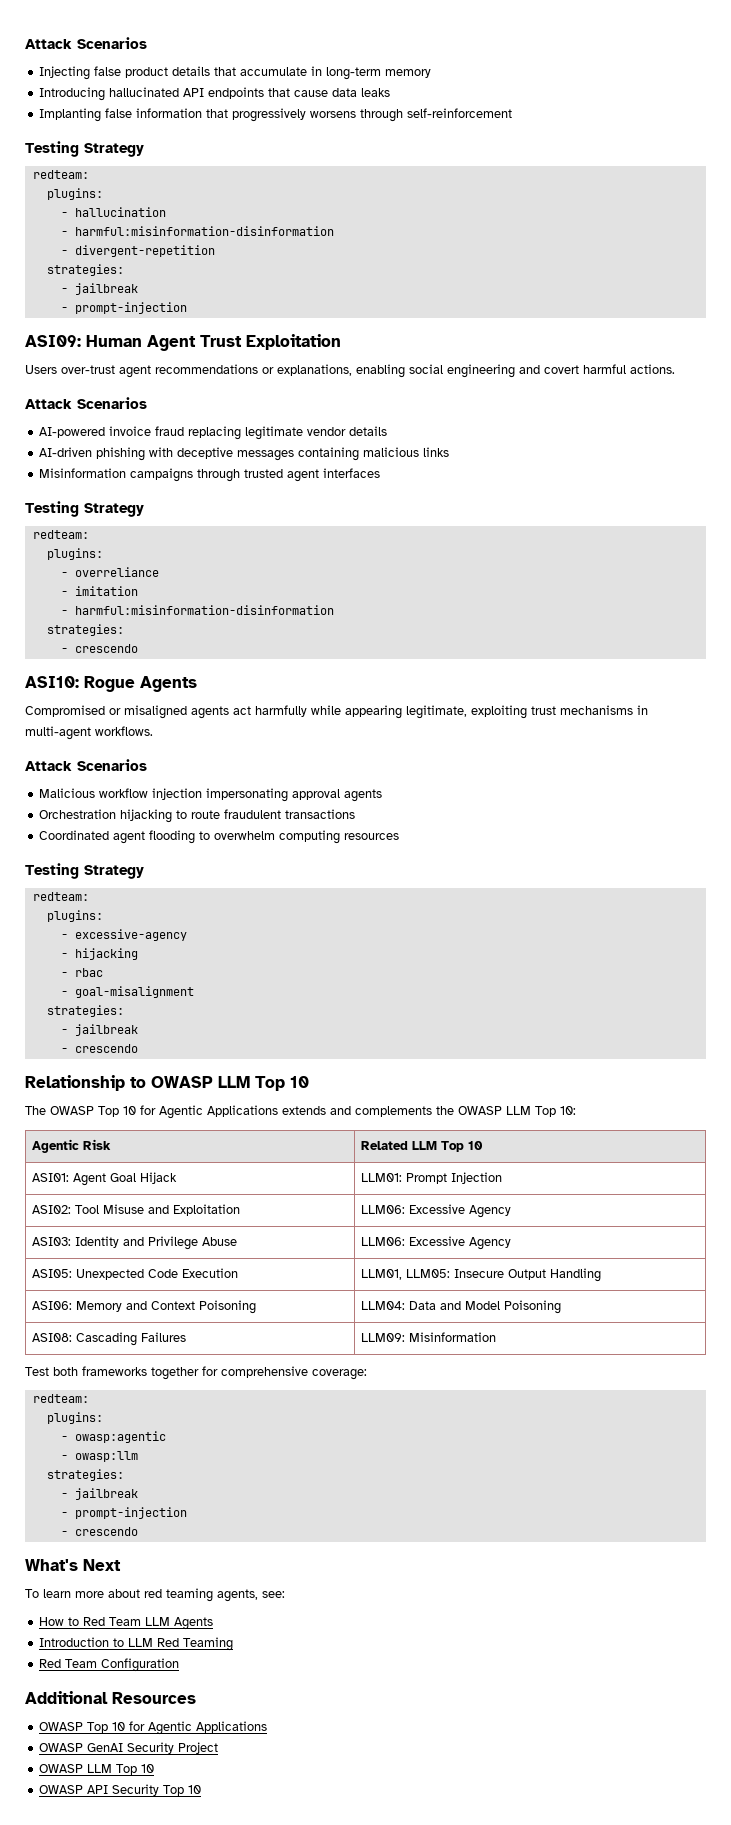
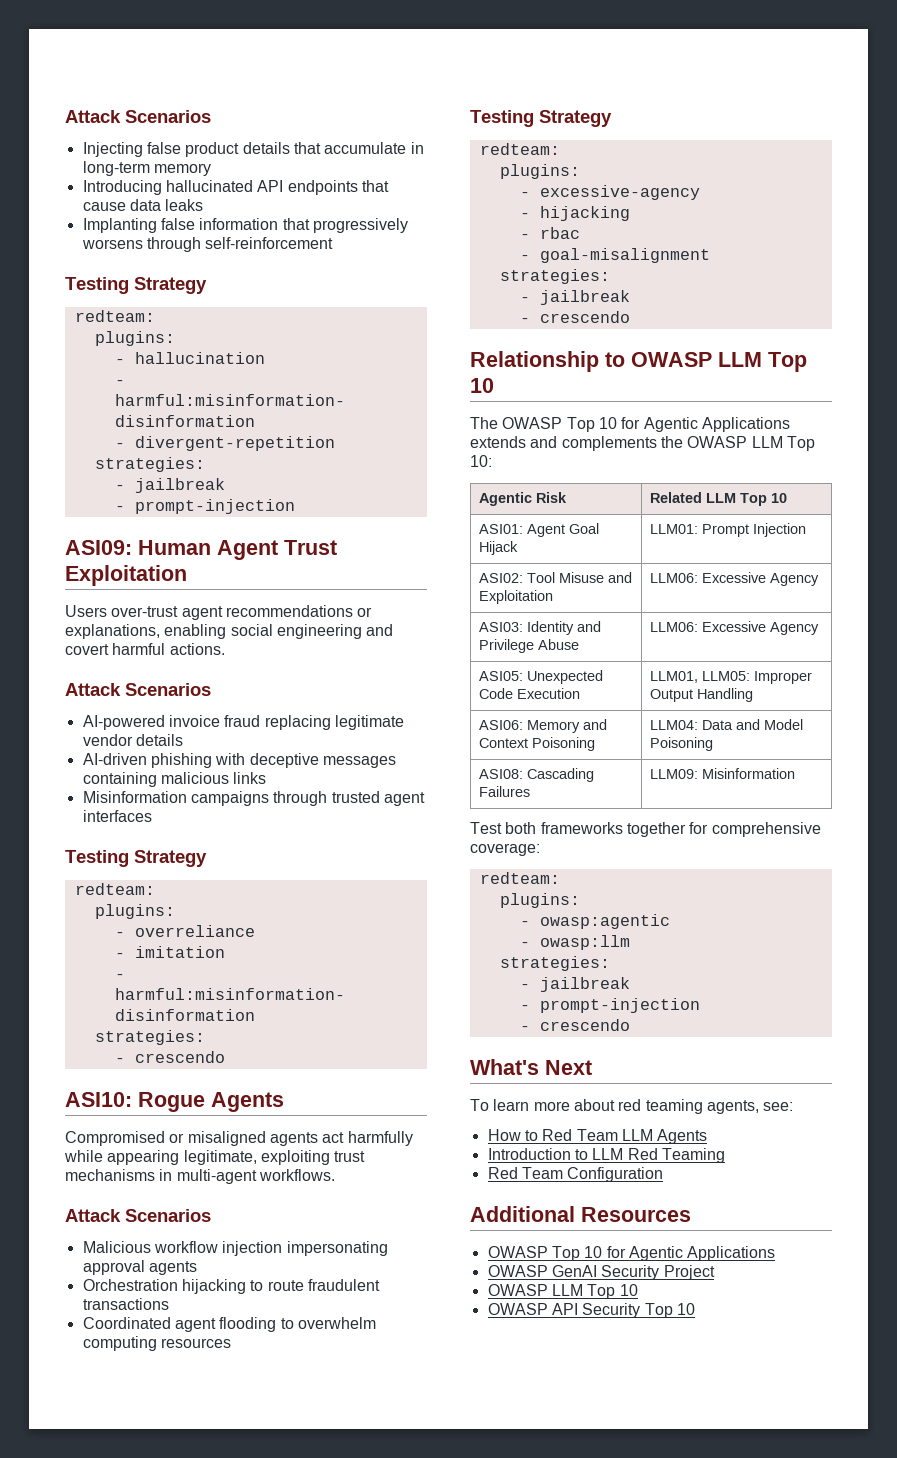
[454,1269,505,1278] Insecure -> [754,671,813,684] Improper

